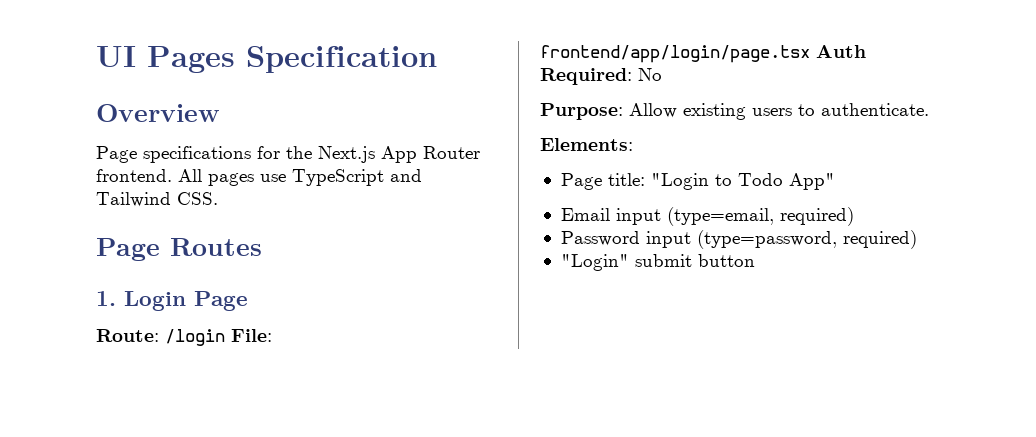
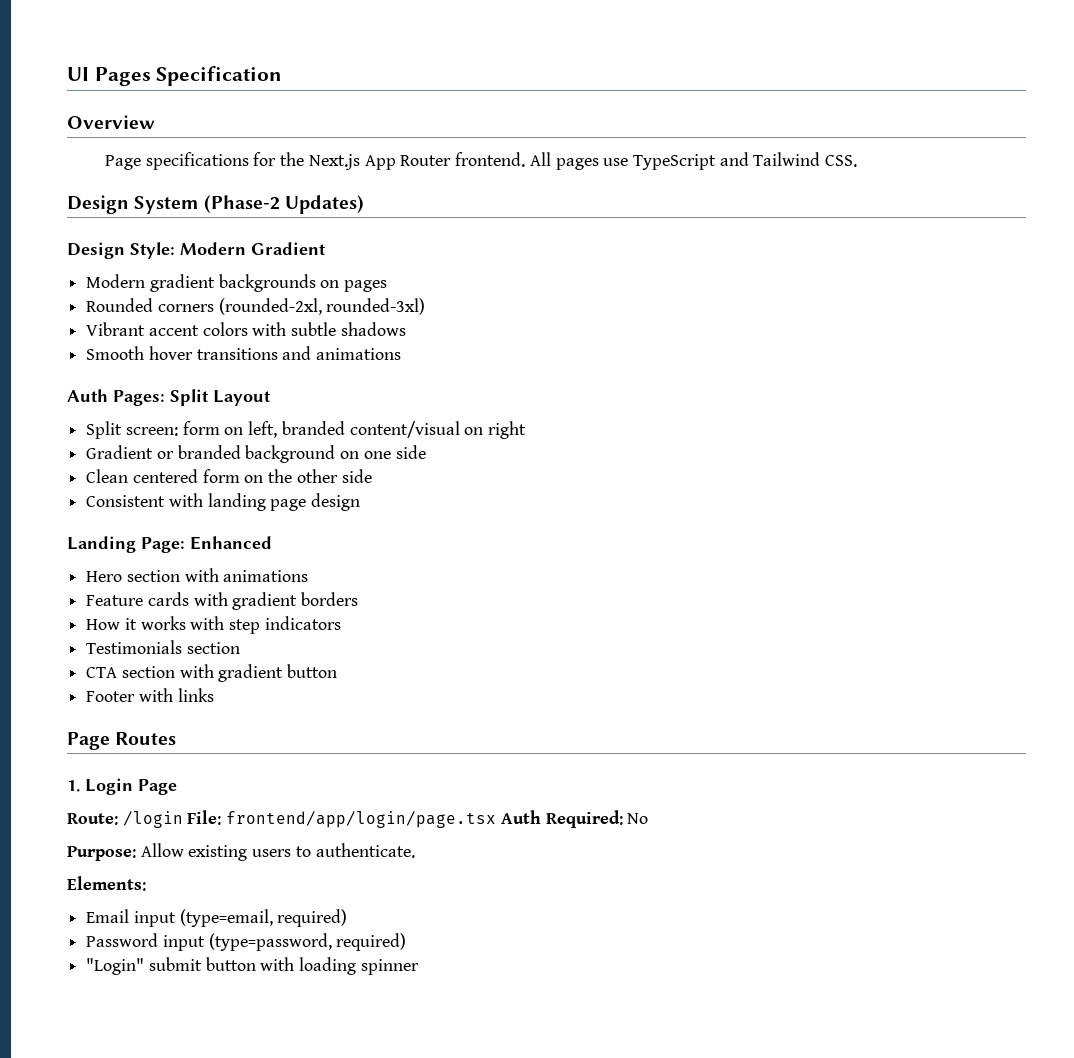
(218, 198) none -> [67,195,364,214] [67,242,326,259] [86,274,388,292] [86,298,426,315] [86,322,406,336] [86,346,402,360] [67,389,271,406] [86,421,527,439] [86,445,426,463] [86,469,372,483] [86,493,361,511] [67,536,272,553] [86,568,309,582] [86,592,359,610] [86,616,341,634] [86,640,240,654] [86,664,338,682] [86,688,214,702] // Design System (Phase-2 Updates) // Design Style: Modern Gradient // Modern gradient backgrounds on pages // Rounded corners (rounded-2xl, rounded-3xl) // Vibrant accent colors with subtle shadows // Smooth hover transitions and animations // Auth Pages: Split Layout // Split screen: form on left, branded content/visual on right // Gradient or branded background on one side // Clean centered form on the other side // Consistent with landing page design // Landing Page: Enhanced // Hero section with animations // Feature cards with gradient borders // How it works with step indicators // Testimonials section // CTA section with gradient button // Footer with links
[560,173,835,190] // Page title: "Login to Todo App" -> (146, 883) none
(755, 260) none -> [260,957,419,975] with loading spinner

